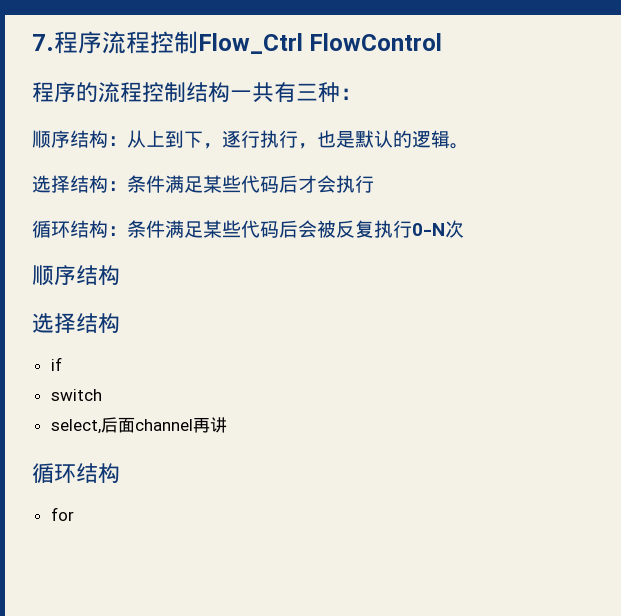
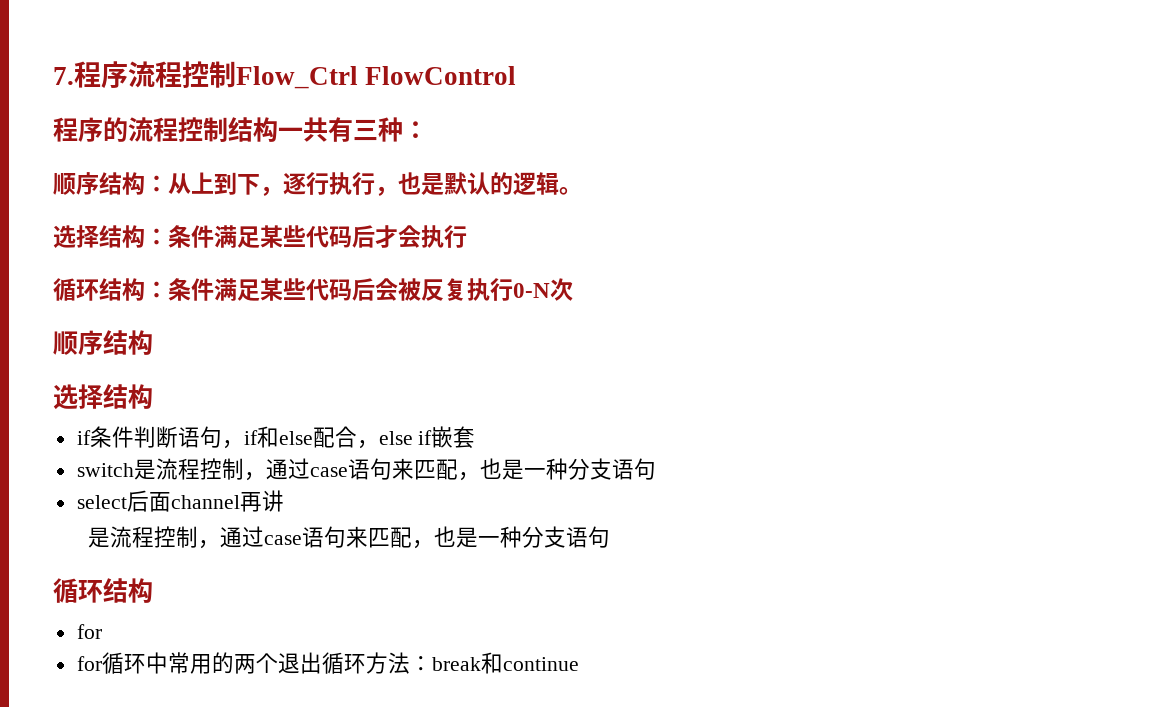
[50,389,102,401] [50,417,227,434] [32,463,120,484] [50,507,74,521] // switch // select,后面channel再讲 // 循环结构 // for -> [89,426,476,449] [76,458,656,481] [76,490,284,512] [88,526,611,549] [53,578,153,603] [76,624,102,639] [76,652,579,674] 条件判断语句，if和else配合，else if嵌套 // switch是流程控制，通过case语句来匹配，也是一种分支语句 // select后面channel再讲 // 是流程控制，通过case语句来匹配，也是一种分支语句 // 循环结构 // for // for循环中常用的两个退出循环方法：break和continue

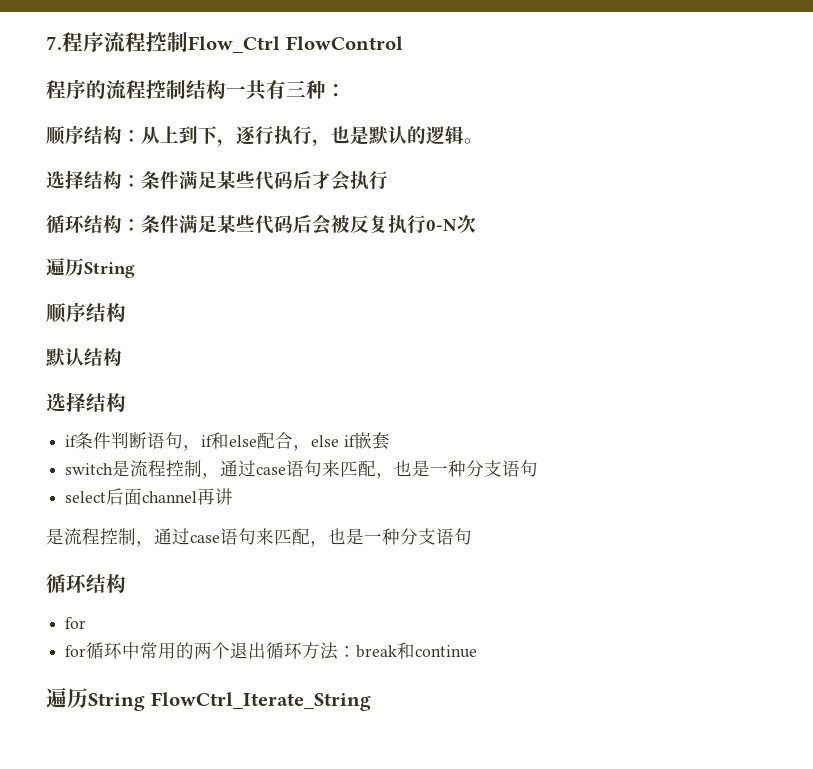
[53,330,153,355] // 顺序结构 -> [46,258,135,278] [46,302,126,323] [46,348,122,367] // 遍历String // 顺序结构 // 默认结构
(579, 664) none -> [46,688,371,711] // 遍历String FlowCtrl_Iterate_String

